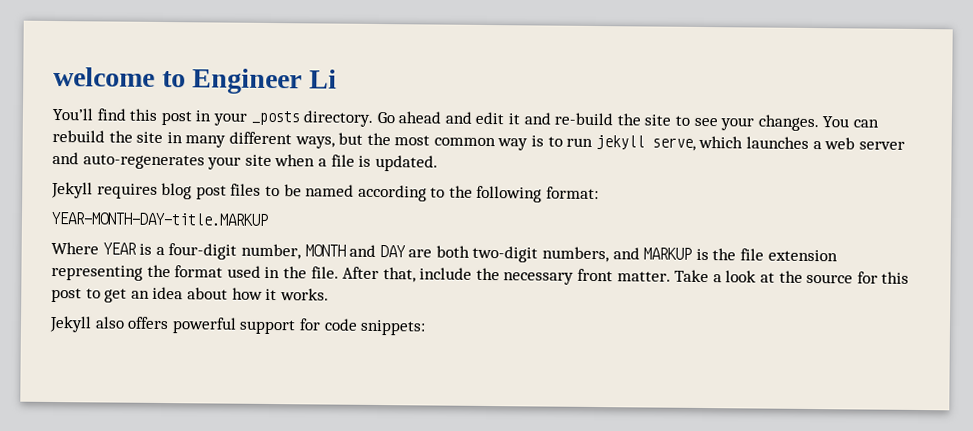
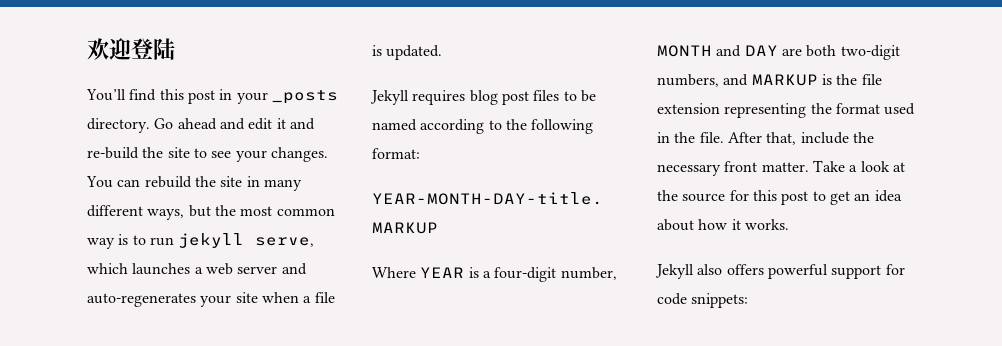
[53,66,337,95] welcome to Engineer Li -> [87,38,175,60] 欢迎登陆

